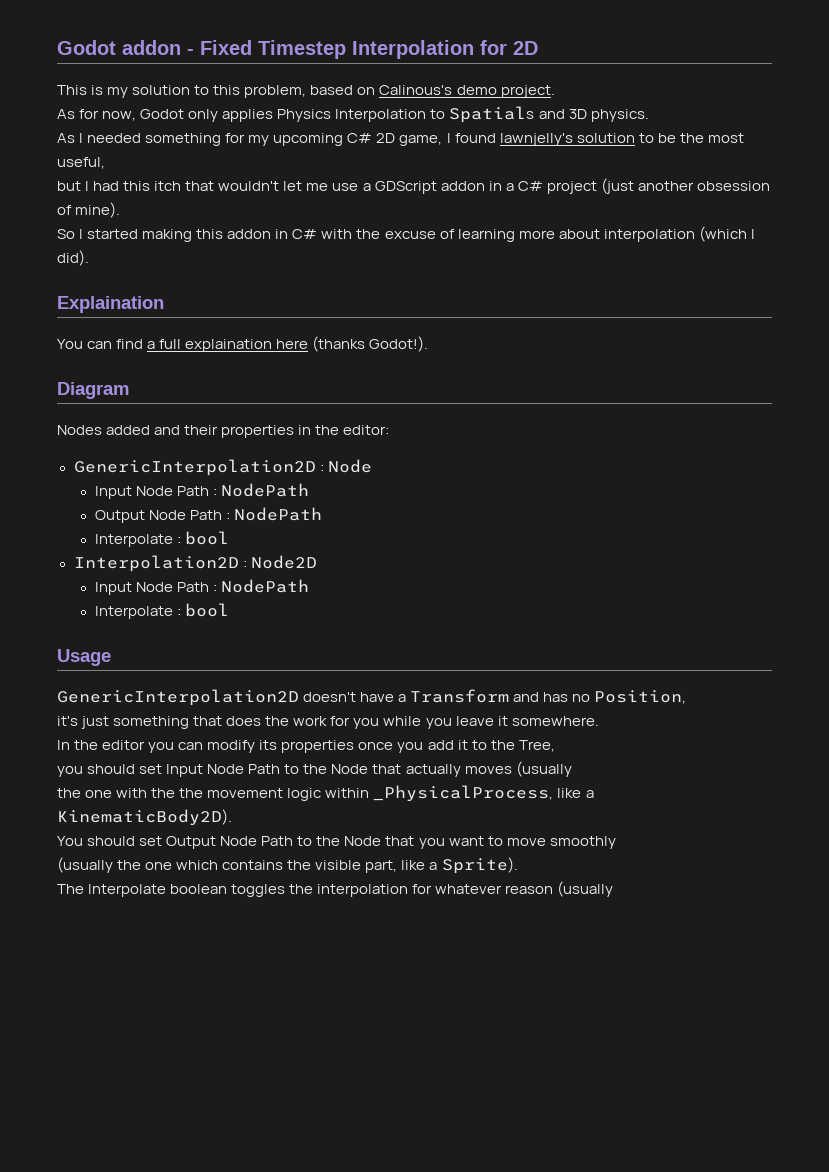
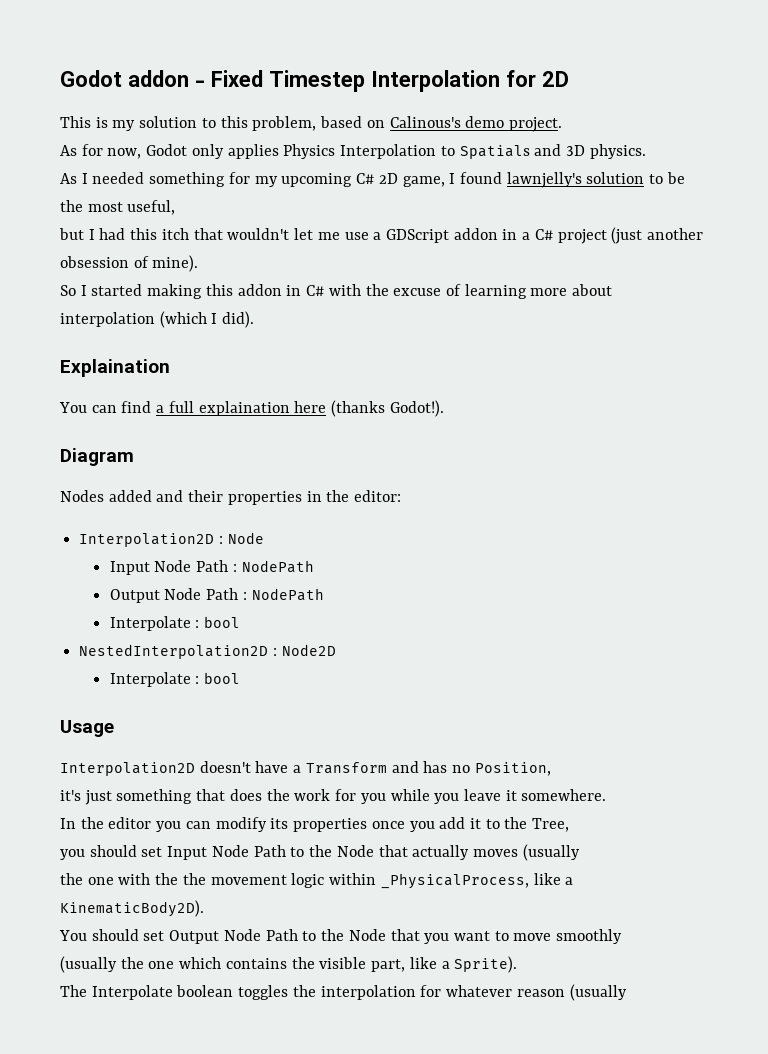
[73,459,316,476] GenericInterpolation2D -> [79,533,215,547] Interpolation2D
[73,555,239,572] Interpolation2D -> [79,644,269,659] NestedInterpolation2D
[94,579,309,595] // Input Node Path : NodePath -> (336, 650) none
[57,689,299,706] GenericInterpolation2D -> [60,762,195,776] Interpolation2D

